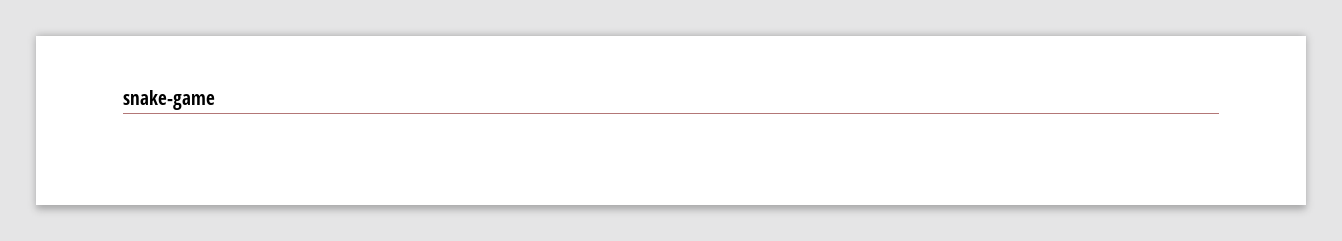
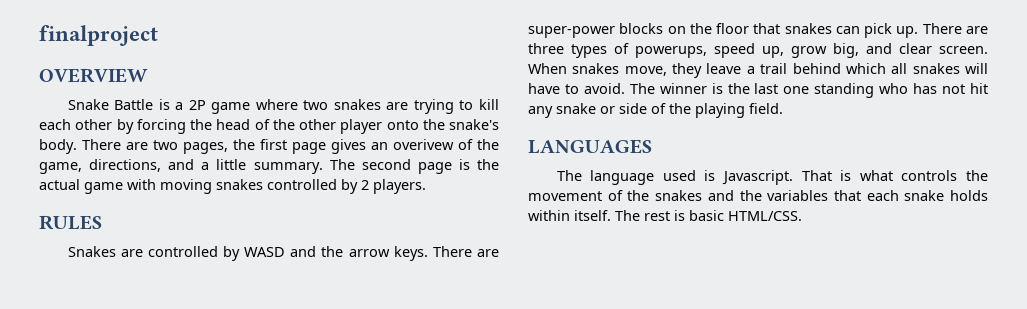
[123,90,215,110] snake-game -> [39,25,158,46] [39,68,148,83] [67,99,499,114] [39,119,499,134] [39,139,499,154] [39,159,500,174] [39,179,426,194] [39,215,102,230] [67,246,500,261] [528,23,988,38] [528,43,988,58] [528,63,989,78] [528,83,988,98] [528,103,783,118] [528,139,652,154] [556,170,989,185] [528,190,988,201] [528,210,802,221] finalproject // OVERVIEW // Snake Battle is a 2P game where two snakes are trying to kill each other by forcing the head of the other player onto the snake's body. There are two pages, the first page gives an overivew of the game, directions, and a little summary. The second page is the actual game with moving snakes controlled by 2 players. // RULES // Snakes are controlled by WASD and the arrow keys. There are super-power blocks on the floor that snakes can pick up. There are three types of powerups, speed up, grow big, and clear screen. When snakes move, they leave a trail behind which all snakes will have to avoid. The winner is the last one standing who has not hit any snake or side of the playing field. // LANGUAGES // The language used is Javascript. That is what controls the movement of the snakes and the variables that each snake holds within itself. The rest is basic HTML/CSS.

